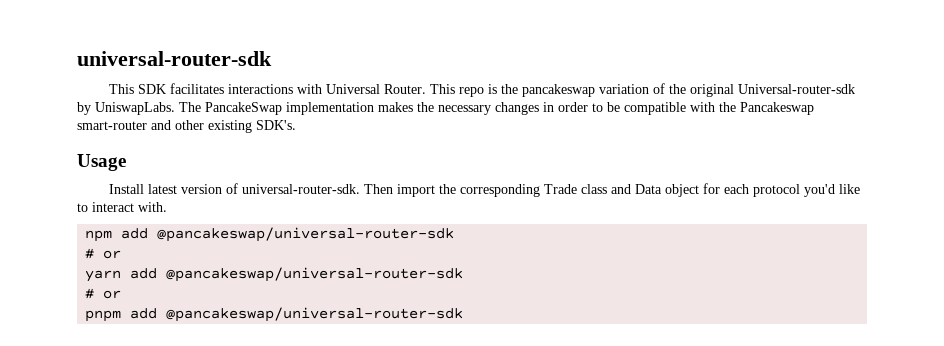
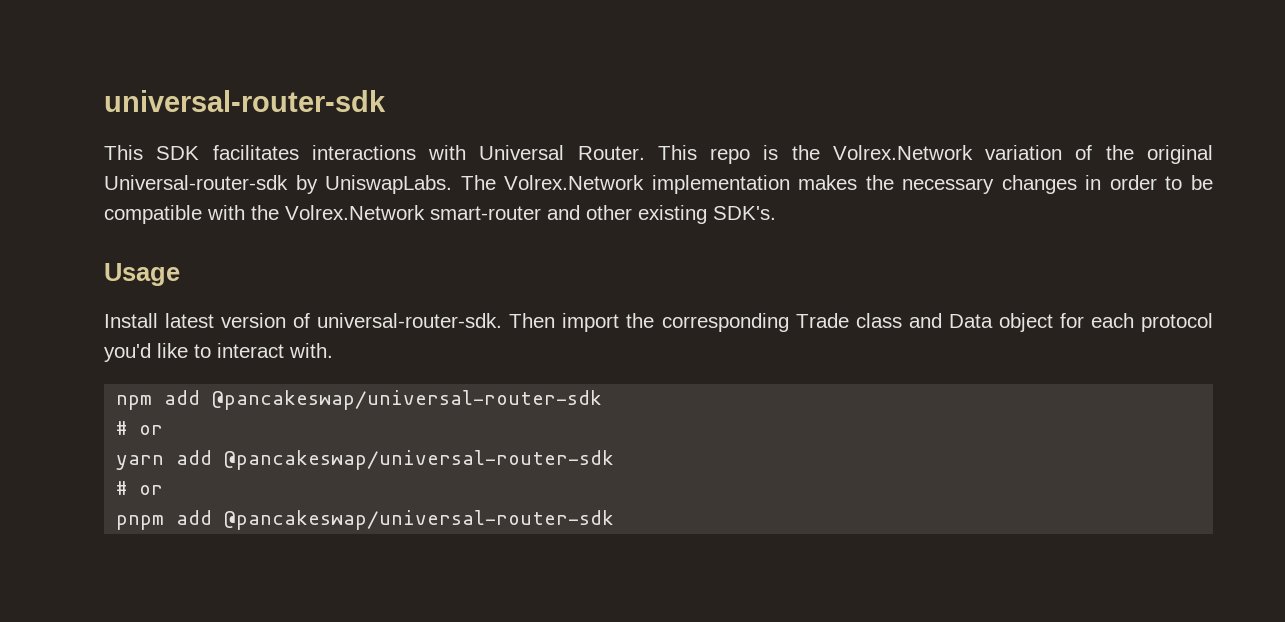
[521,84,595,97] pancakeswap -> [832,145,973,160] Volrex.Network
[205,102,282,115] PancakeSwap -> [504,175,645,190] Volrex.Network
[740,102,814,115] Pancakeswap -> [285,205,425,220] Volrex.Network

